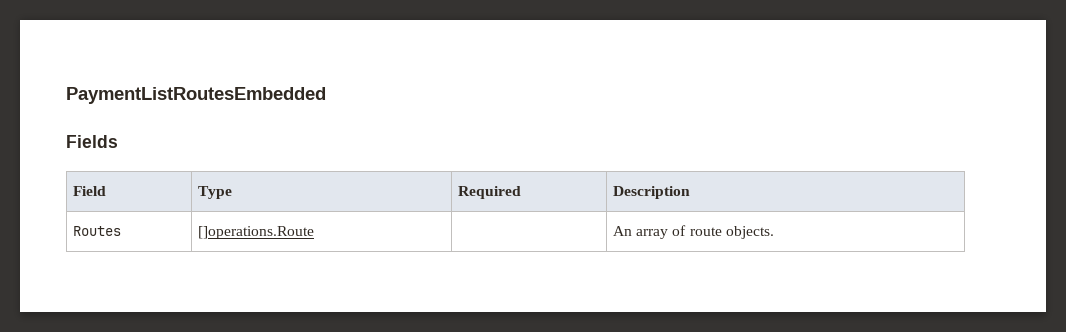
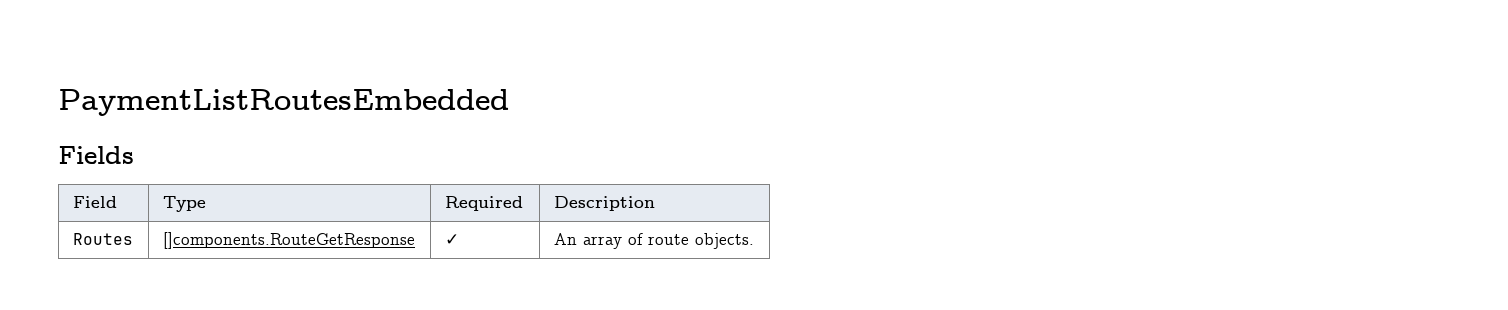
[198,226,315,239] []operations.Route | -> [162,232,415,249] [444,234,459,245] []components.RouteGetResponse | ✓

